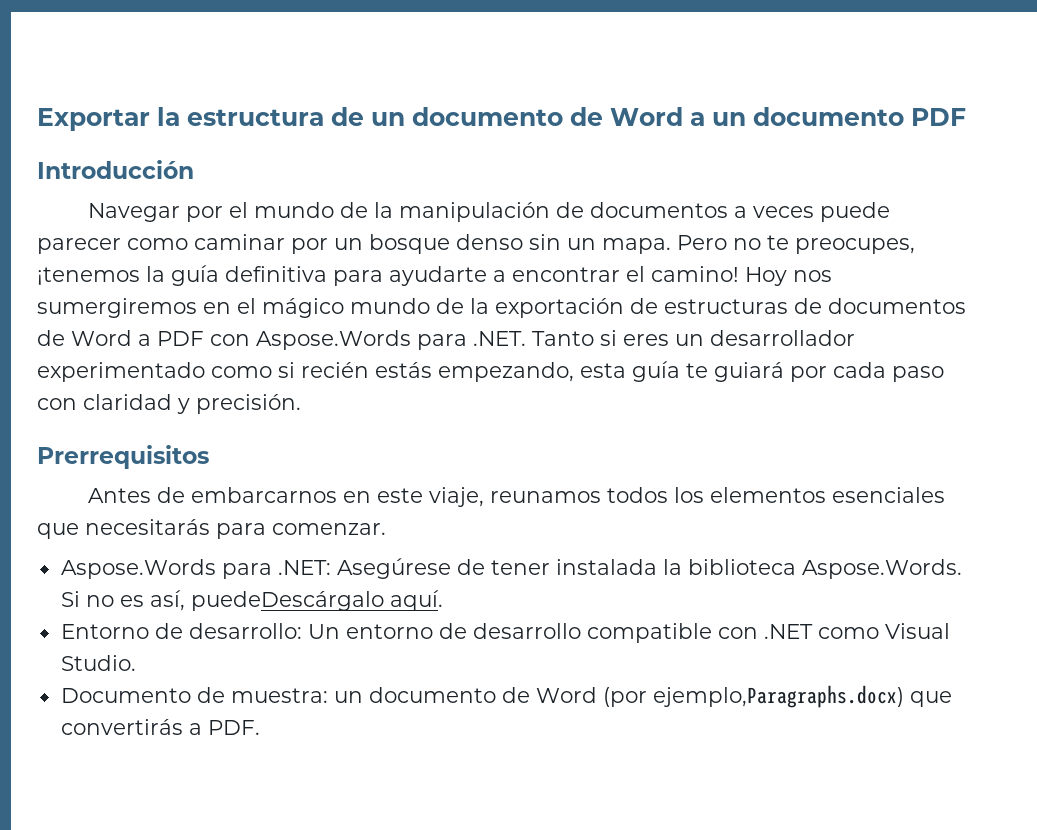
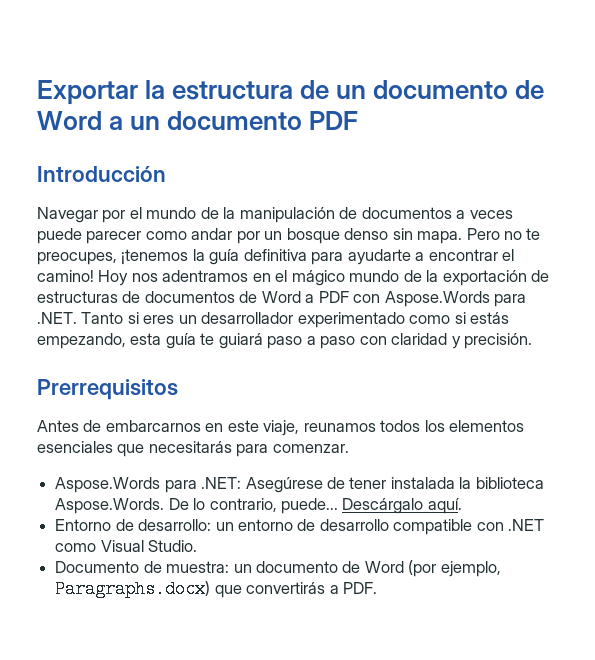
[194,234,285,250] caminar -> [191,228,233,240] andar
[567,238,596,250] un -> (413, 234) none
[37,298,197,318] sumergiremos -> [162,270,249,282] adentramos
[301,362,369,378] recién -> (466, 318) none
[790,362,886,382] por cada -> [267,336,316,349] paso a
[60,590,384,611] Si no es así, puedeDescárgalo -> [168,498,424,514] De lo contrario, puede... Descárgalo
[307,624,340,639] Un -> [215,522,234,531] un
[652,685,904,708] ejemplo,Paragraphs.docx) -> [440,561,501,577] [55,580,211,598] ejemplo, Paragraphs.docx)

